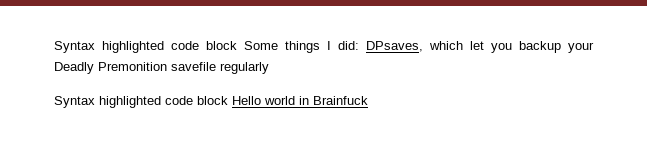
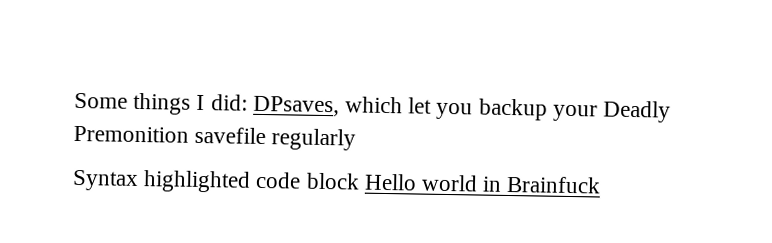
[54,41,237,53] Syntax highlighted code block -> (74, 100) none

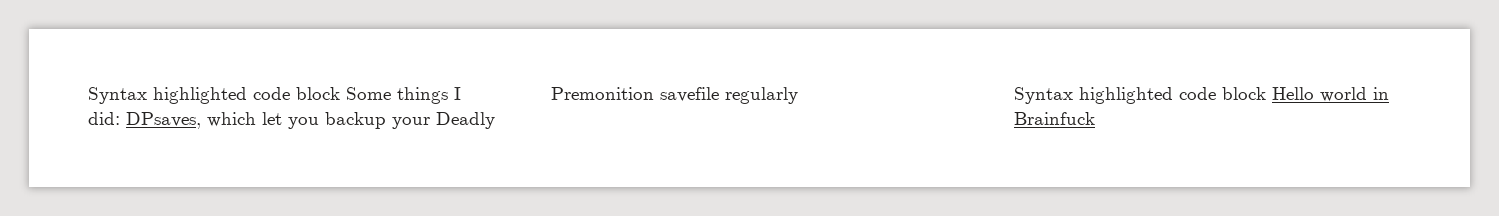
(74, 100) none -> [88,87,340,104] Syntax highlighted code block

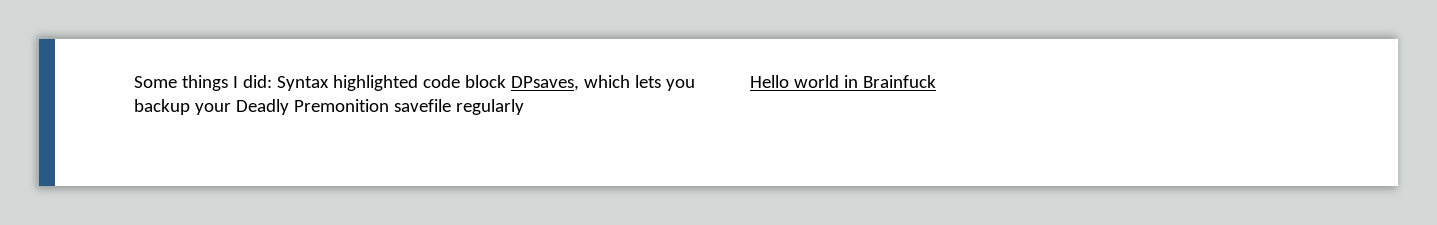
[88,87,461,104] [88,112,120,125] Syntax highlighted code block Some things I did: -> [134,75,506,91] Some things I did: Syntax highlighted code block
[262,112,282,125] let -> [635,75,661,88] lets
[1014,87,1266,104] Syntax highlighted code block -> (524, 107) none

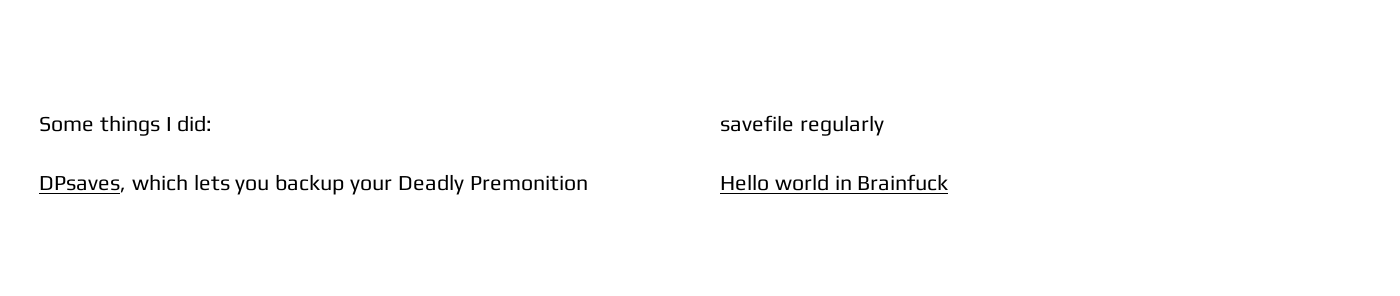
[277,75,506,91] Syntax highlighted code block -> (213, 123) //

